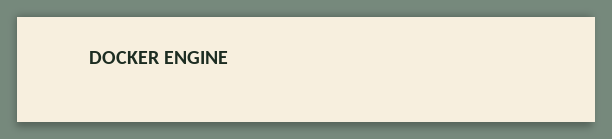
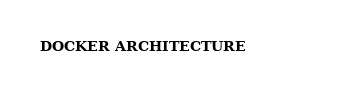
[164,51,229,64] ENGINE -> [114,41,246,51] ARCHITECTURE

